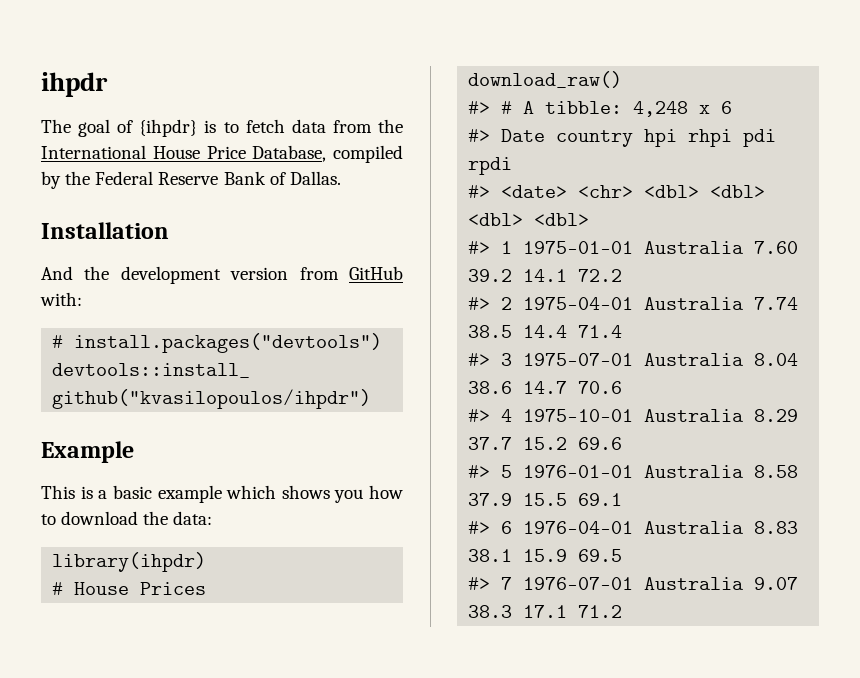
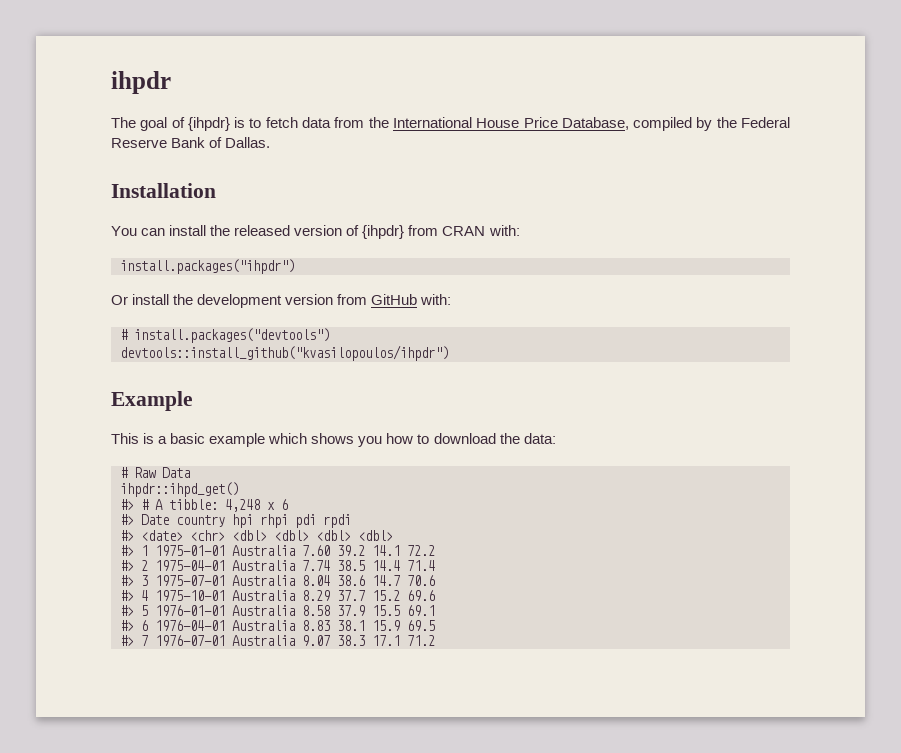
[41,266,73,280] And -> [111,225,520,239] [120,259,295,274] [111,294,170,305] You can install the released version of {ihpdr} from CRAN with: // install.packages("ihpdr") // Or install
[52,552,207,572] [52,582,207,595] [468,71,623,88] library(ihpdr) // # House Prices // download_raw() -> [120,467,190,478] [120,482,239,497] # Raw Data // ihpdr::ihpd_get()

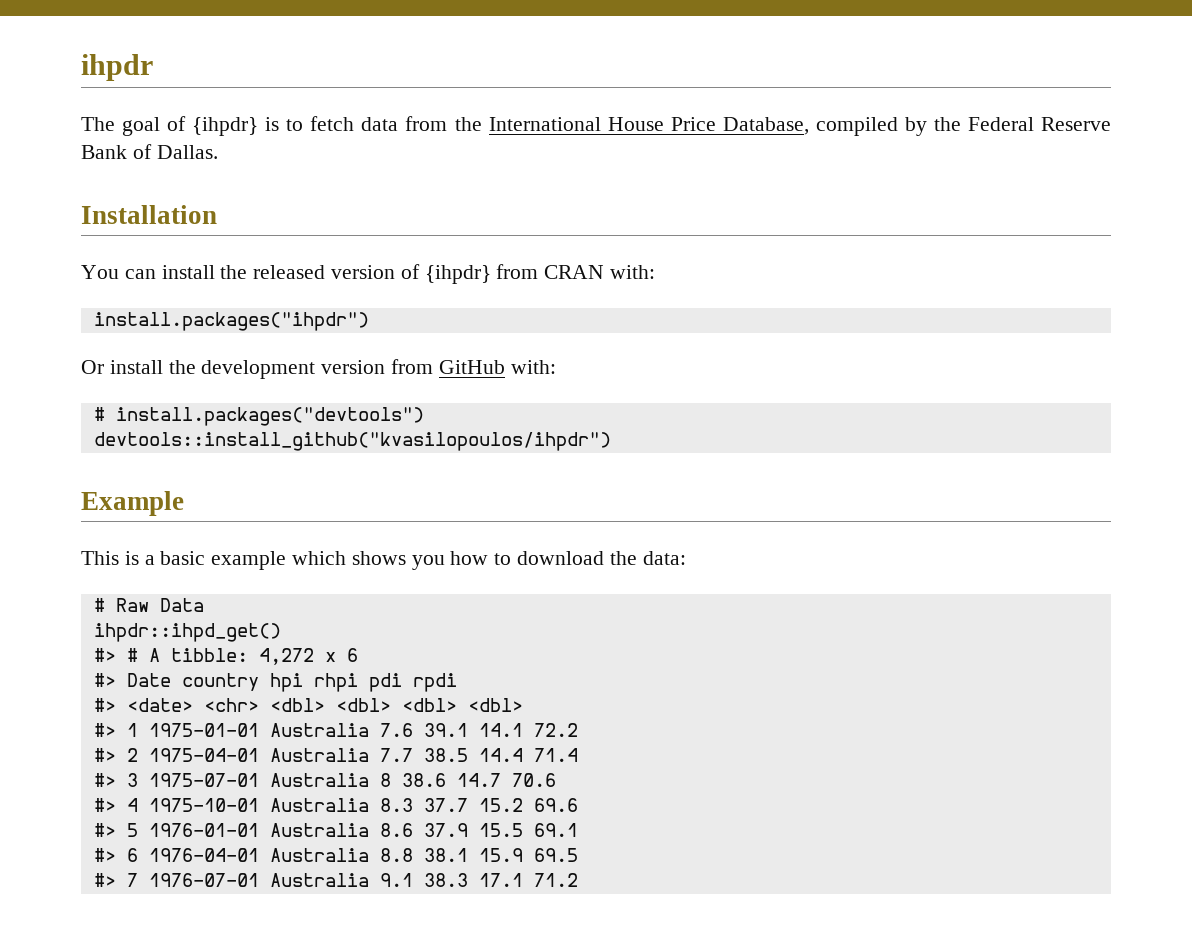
[225,499,260,512] 4,248 -> [258,648,314,665] 4,272
[302,545,365,556] 7.60 39.2 -> [379,723,468,737] 7.6 39.1
[302,560,330,571] 7.74 -> [379,748,413,762] 7.7
[302,575,330,586] 8.04 -> [379,773,391,787] 8
[302,590,330,601] 8.29 -> [379,798,413,812] 8.3
[302,605,330,616] 8.58 -> [379,823,413,837] 8.6
[302,620,330,631] 8.83 -> [379,848,413,862] 8.8
[302,635,330,646] 9.07 -> [379,873,413,887] 9.1

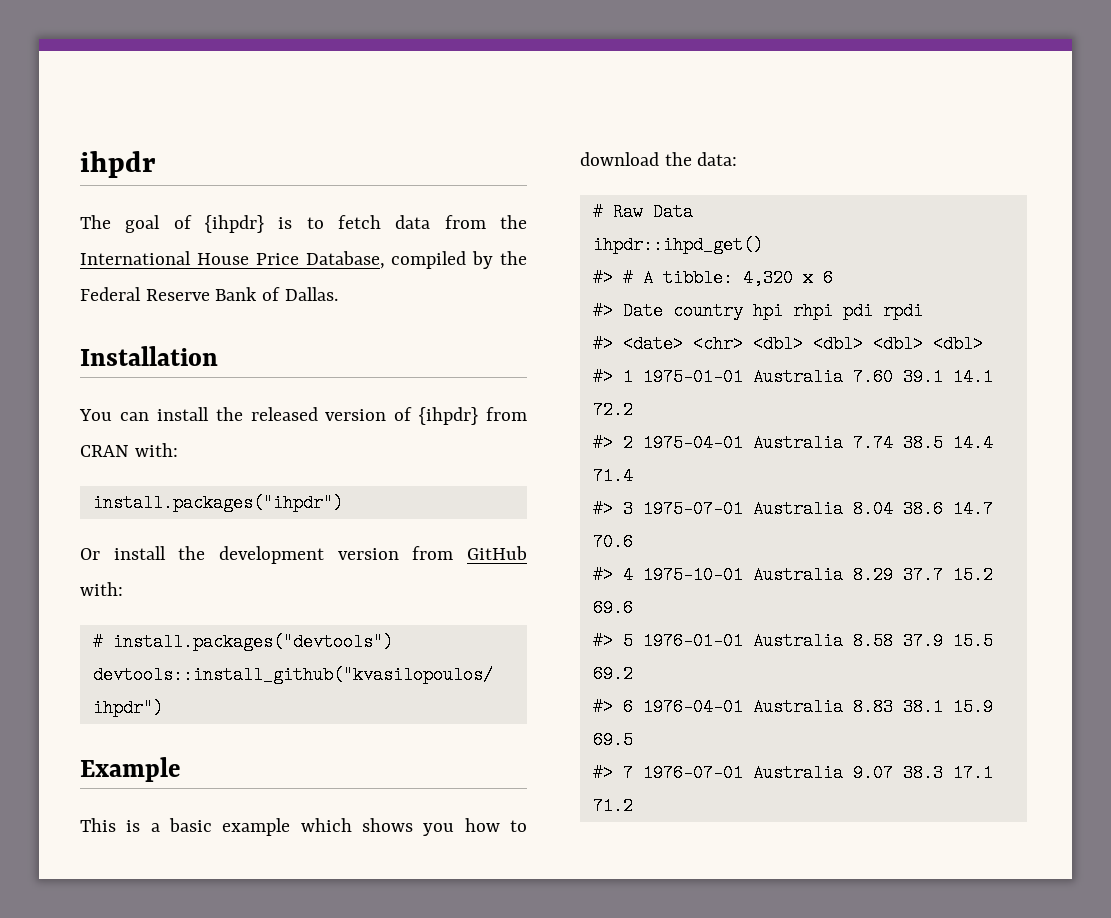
[258,648,314,665] 4,272 -> [742,269,793,287] 4,320
[379,723,413,737] 7.6 -> [852,368,893,386] 7.60
[379,748,413,762] 7.7 -> [852,434,893,452] 7.74
[379,773,391,787] 8 -> [852,500,893,518] 8.04
[379,798,413,812] 8.3 -> [852,566,893,584] 8.29
[379,823,413,837] 8.6 -> [852,632,893,650] 8.58
[533,823,578,837] 69.1 -> [592,665,633,683] 69.2
[379,848,413,862] 8.8 -> [852,698,893,716] 8.83
[379,873,413,887] 9.1 -> [852,764,893,782] 9.07

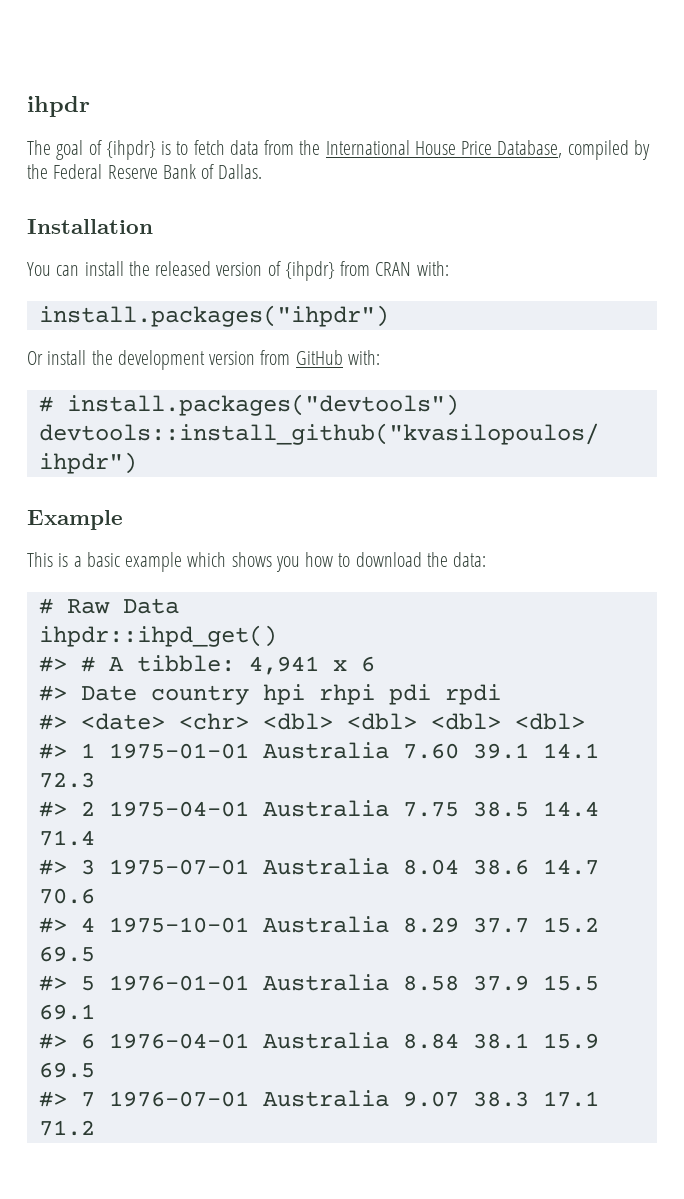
[742,269,793,287] 4,320 -> [248,656,319,675] 4,941
[592,401,633,419] 72.2 -> [38,772,95,788] 72.3
[852,434,893,452] 7.74 -> [402,802,459,817] 7.75
[592,599,633,617] 69.6 -> [38,946,95,962] 69.5
[592,665,633,683] 69.2 -> [38,1004,95,1020] 69.1
[852,698,893,716] 8.83 -> [402,1033,459,1049] 8.84

